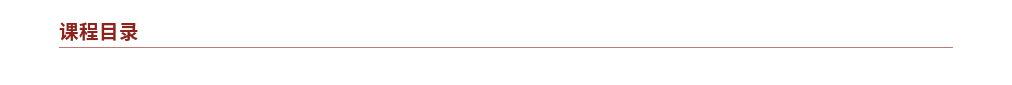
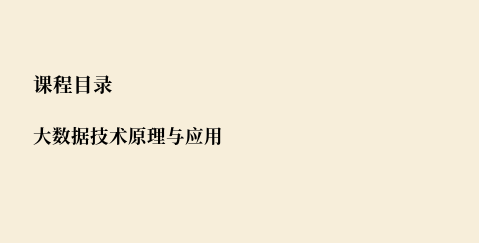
(139, 31) none -> [33,126,223,146] // 大数据技术原理与应用

